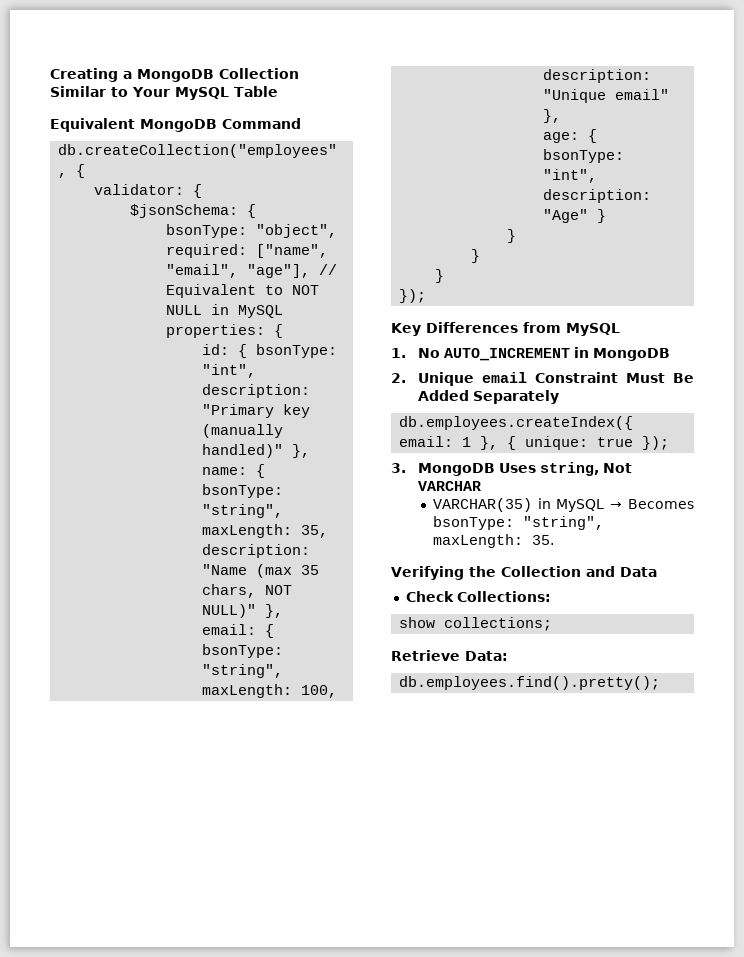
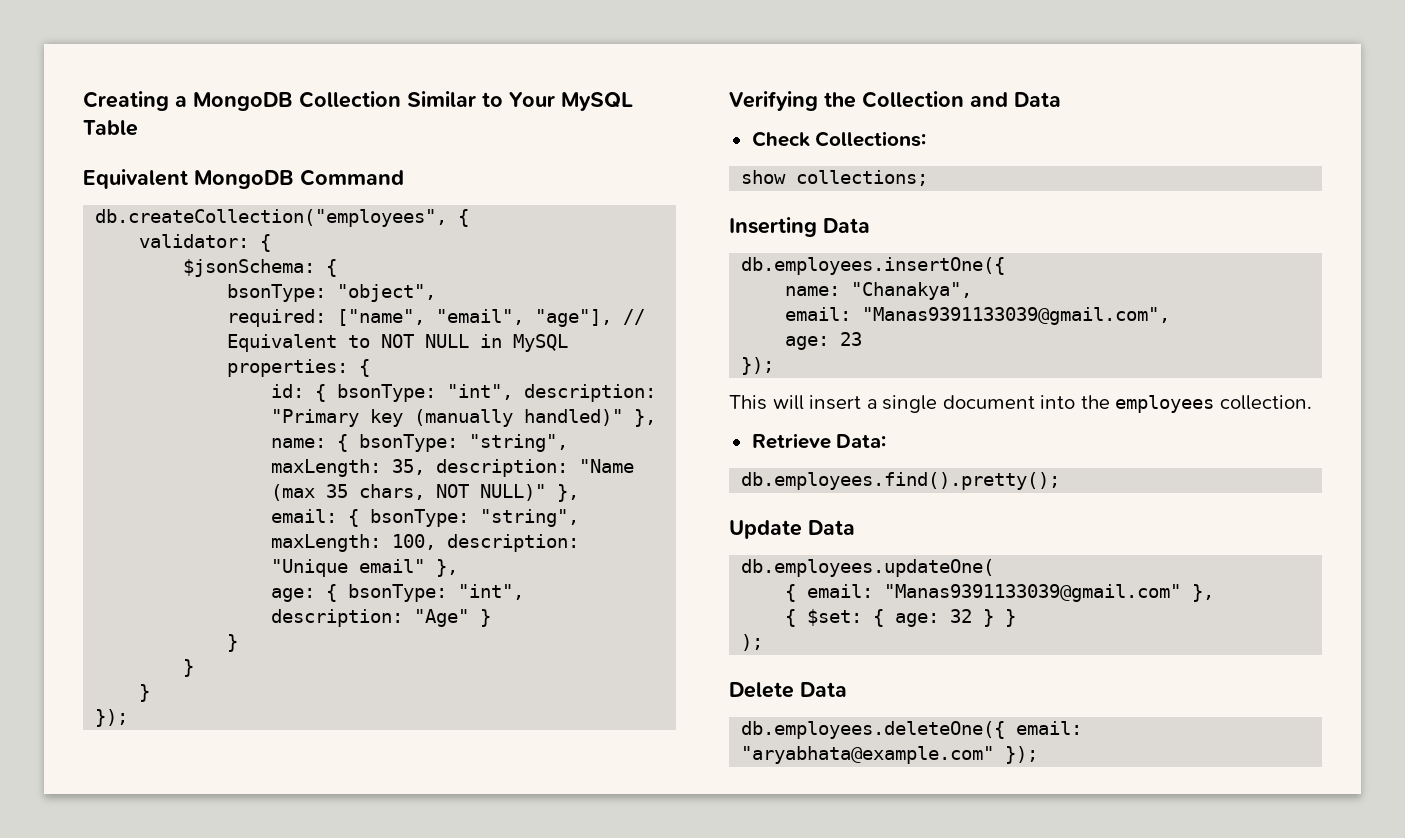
[391,322,620,336] [391,347,670,361] [391,372,694,386] [417,390,559,404] [399,416,634,430] [399,436,670,450] [391,462,632,476] [417,481,481,491] [432,498,694,512] [432,516,604,530] [432,534,554,548] // Key Differences from MySQL // 1. No AUTO_INCREMENT in MongoDB // 2. Unique email Constraint Must Be Added Separately // db.employees.createIndex({ email: 1 }, { unique: true }); // 3. MongoDB Uses string, Not VARCHAR // VARCHAR(35) in MySQL → Becomes bsonType: "string", maxLength: 35. -> (129, 718) none
[391,650,508,661] [399,676,661,690] Retrieve Data: // db.employees.find().pretty(); -> [729,217,870,237] [741,257,1006,275] [785,282,973,300] [785,307,1171,325] [785,332,863,350] [741,357,775,375] [729,395,1312,413] [751,433,887,449] [741,472,1061,490] [729,520,855,539] [741,559,995,577] [785,584,1215,602] [785,609,1017,627] [741,634,764,651] [729,682,847,698] [741,721,1083,739] [741,746,1039,764] Inserting Data // db.employees.insertOne({ // name: "Chanakya", // email: "Manas9391133039@gmail.com", // age: 23 // }); // This will insert a single document into the employees collection. // Retrieve Data: // db.employees.find().pretty(); // Update Data // db.employees.updateOne( // { email: "Manas9391133039@gmail.com" }, // { $set: { age: 32 } } // ); // Delete Data // db.employees.deleteOne({ email: "aryabhata@example.com" });

